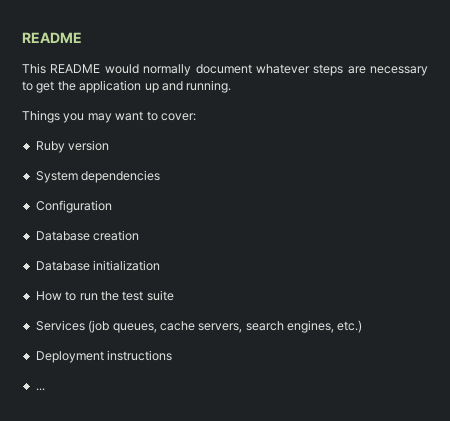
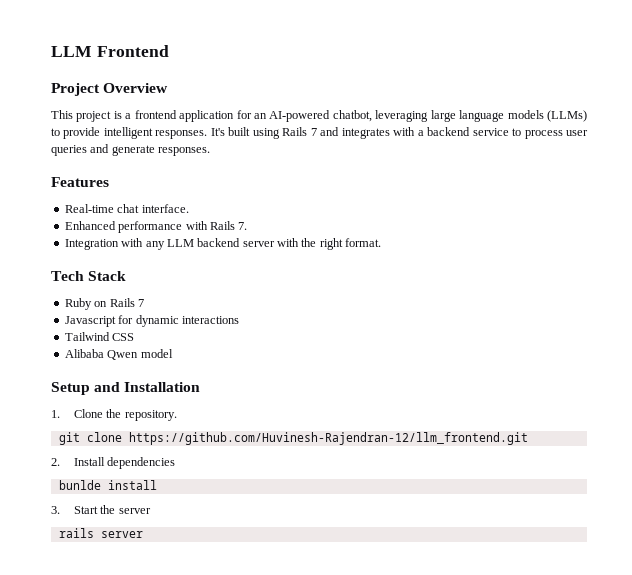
[22,32,82,43] [22,63,428,76] [22,80,232,93] [22,110,196,123] [35,140,110,153] [35,170,161,183] [35,200,112,213] [35,230,140,241] [35,260,161,271] [35,290,174,301] [35,320,363,333] [35,350,173,363] [35,388,45,391] README // This README would normally document whatever steps are necessary to get the application up and running. // Things you may want to cover: // Ruby version // System dependencies // Configuration // Database creation // Database initialization // How to run the test suite // Services (job queues, cache servers, search engines, etc.) // Deployment instructions // ... -> [51,45,169,57] [51,83,169,96] [51,110,587,122] [51,127,589,139] [51,144,211,156] [51,177,109,187] [64,204,189,213] [64,221,248,233] [64,238,382,250] [51,271,127,281] [64,298,144,310] [64,315,239,327] [64,332,135,341] [64,349,173,360] [51,382,201,395] [51,409,177,421] [58,432,528,445] [51,457,176,469] [58,480,157,490] [51,505,151,514] [58,528,143,538] LLM Frontend // Project Overview // This project is a frontend application for an AI-powered chatbot, leveraging large language models (LLMs) to provide intelligent responses. It's built using Rails 7 and integrates with a backend service to process user queries and generate responses. // Features // Real-time chat interface. // Enhanced performance with Rails 7. // Integration with any LLM backend server with the right format. // Tech Stack // Ruby on Rails 7 // Javascript for dynamic interactions // Tailwind CSS // Alibaba Qwen model // Setup and Installation // 1. Clone the repository. // git clone https://github.com/Huvinesh-Rajendran-12/llm_frontend.git // 2. Install dependencies // bunlde install // 3. Start the server // rails server

